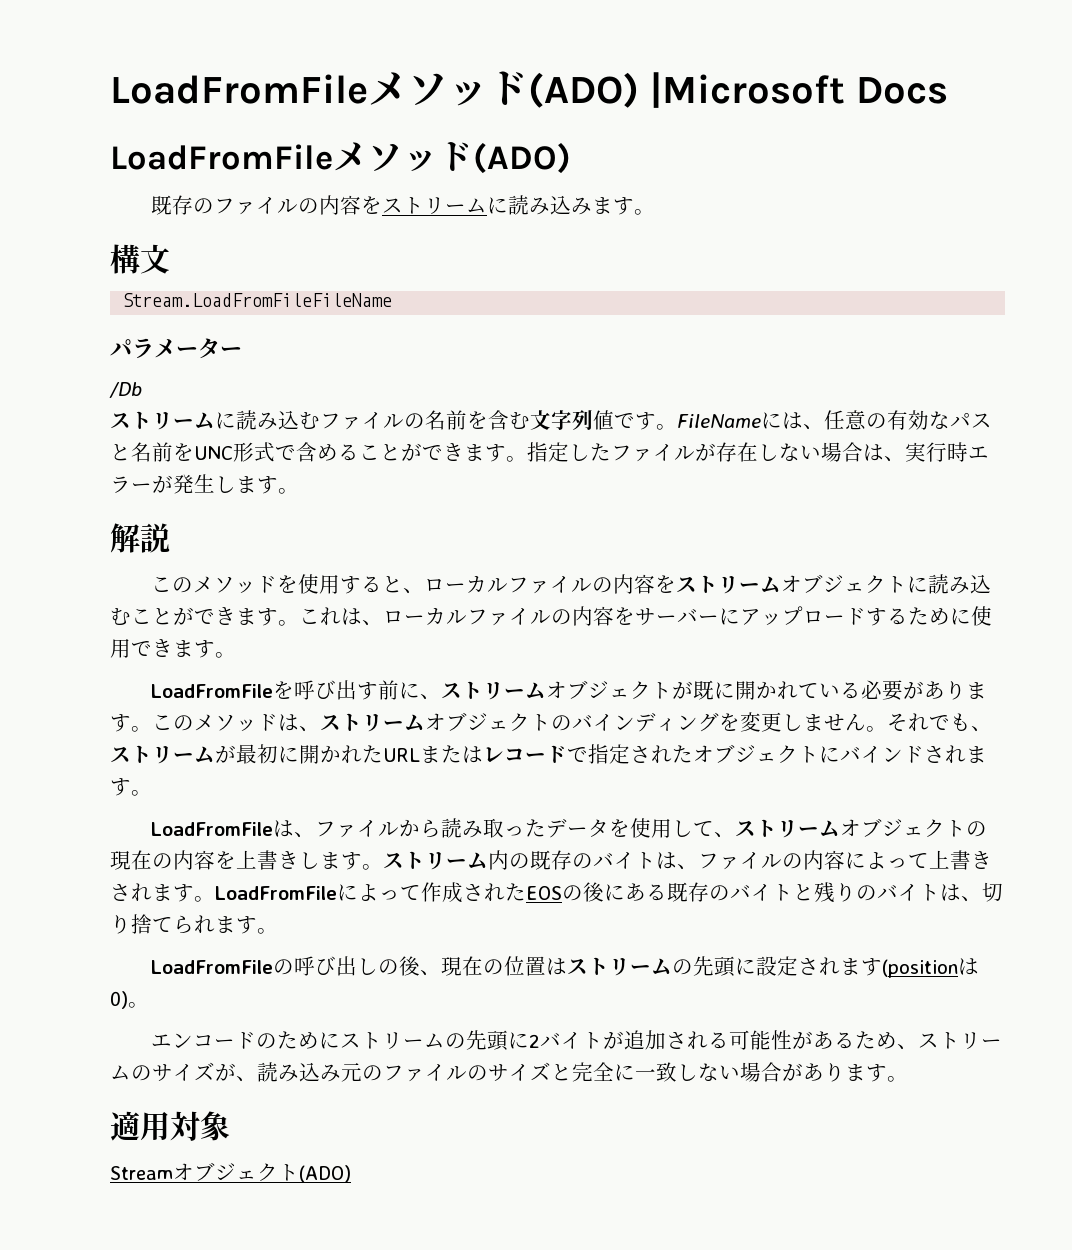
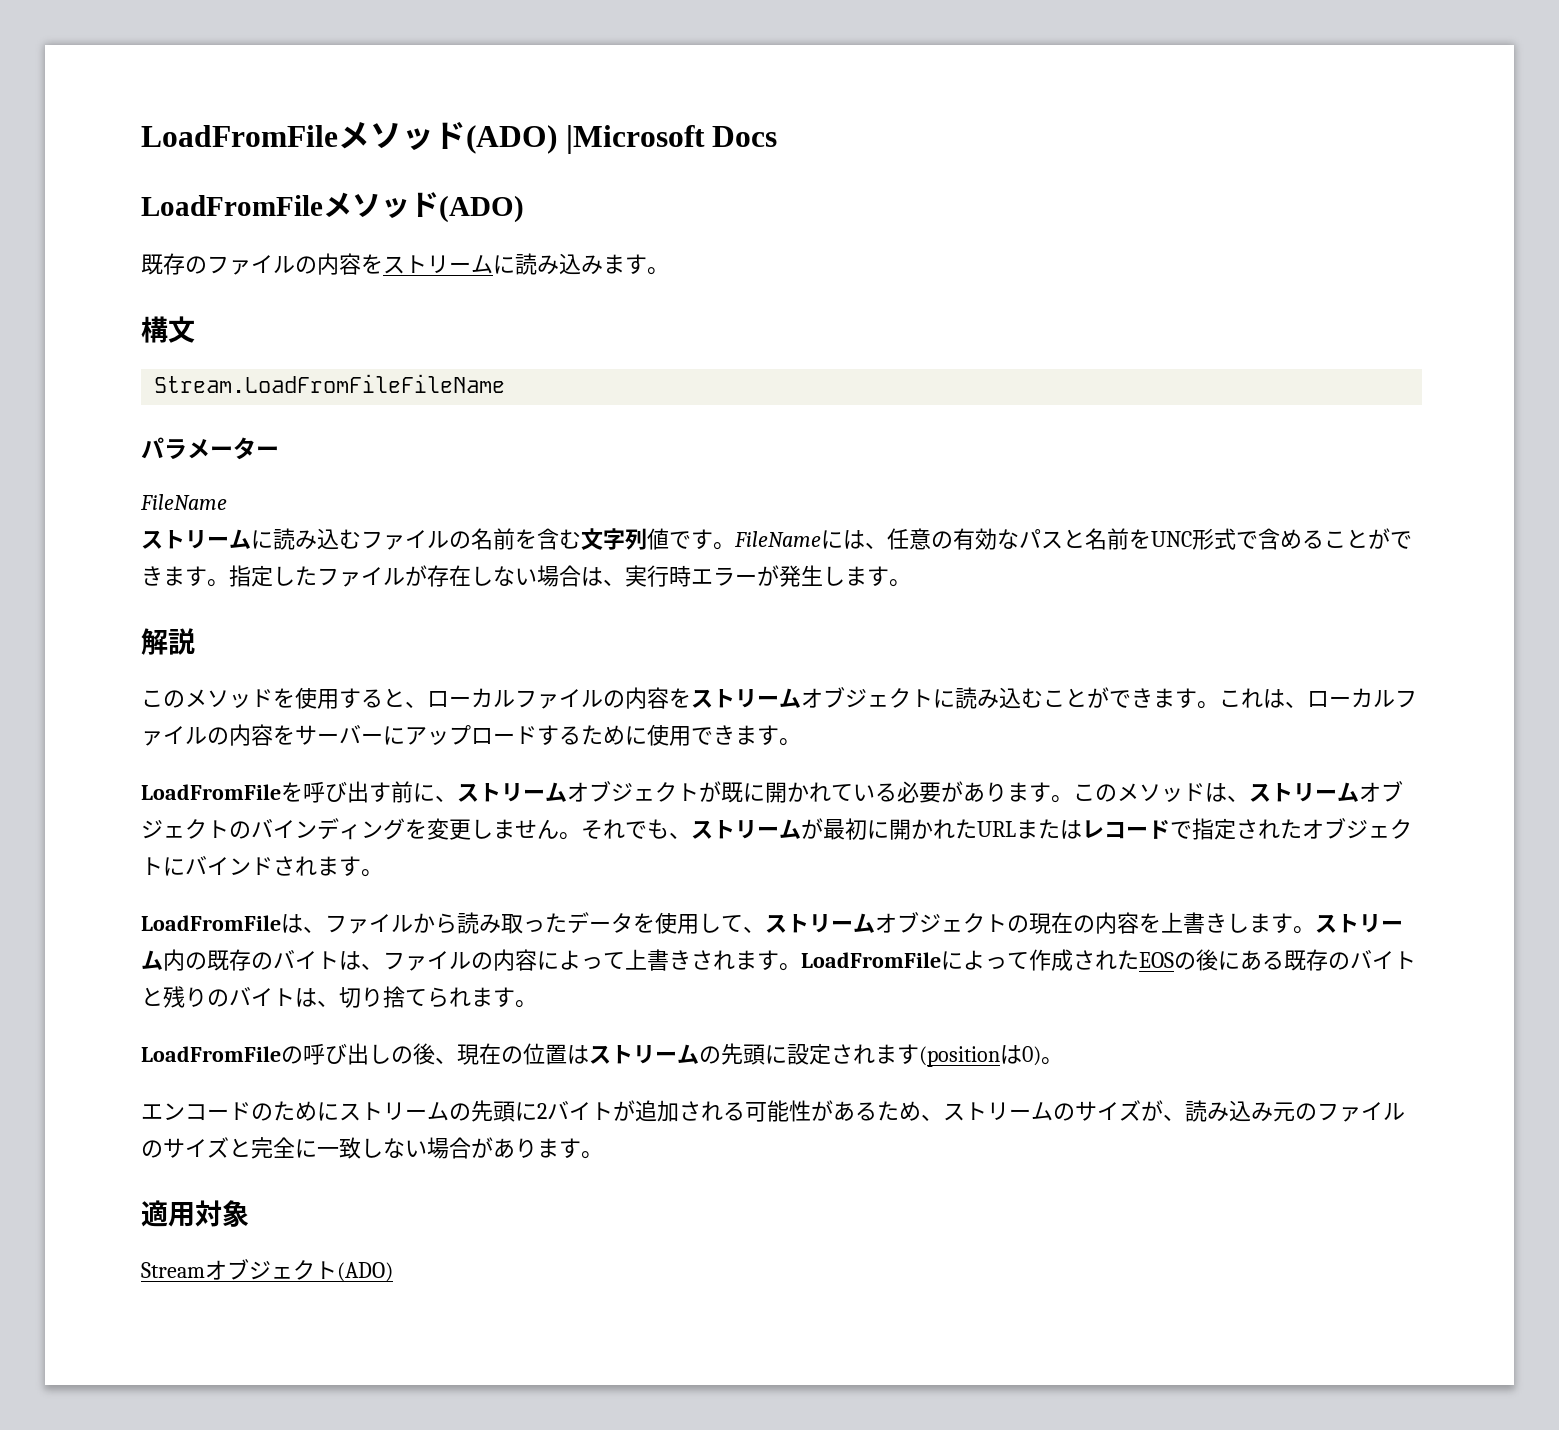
[109,382,142,398] /Db -> [140,494,227,510] FileName

